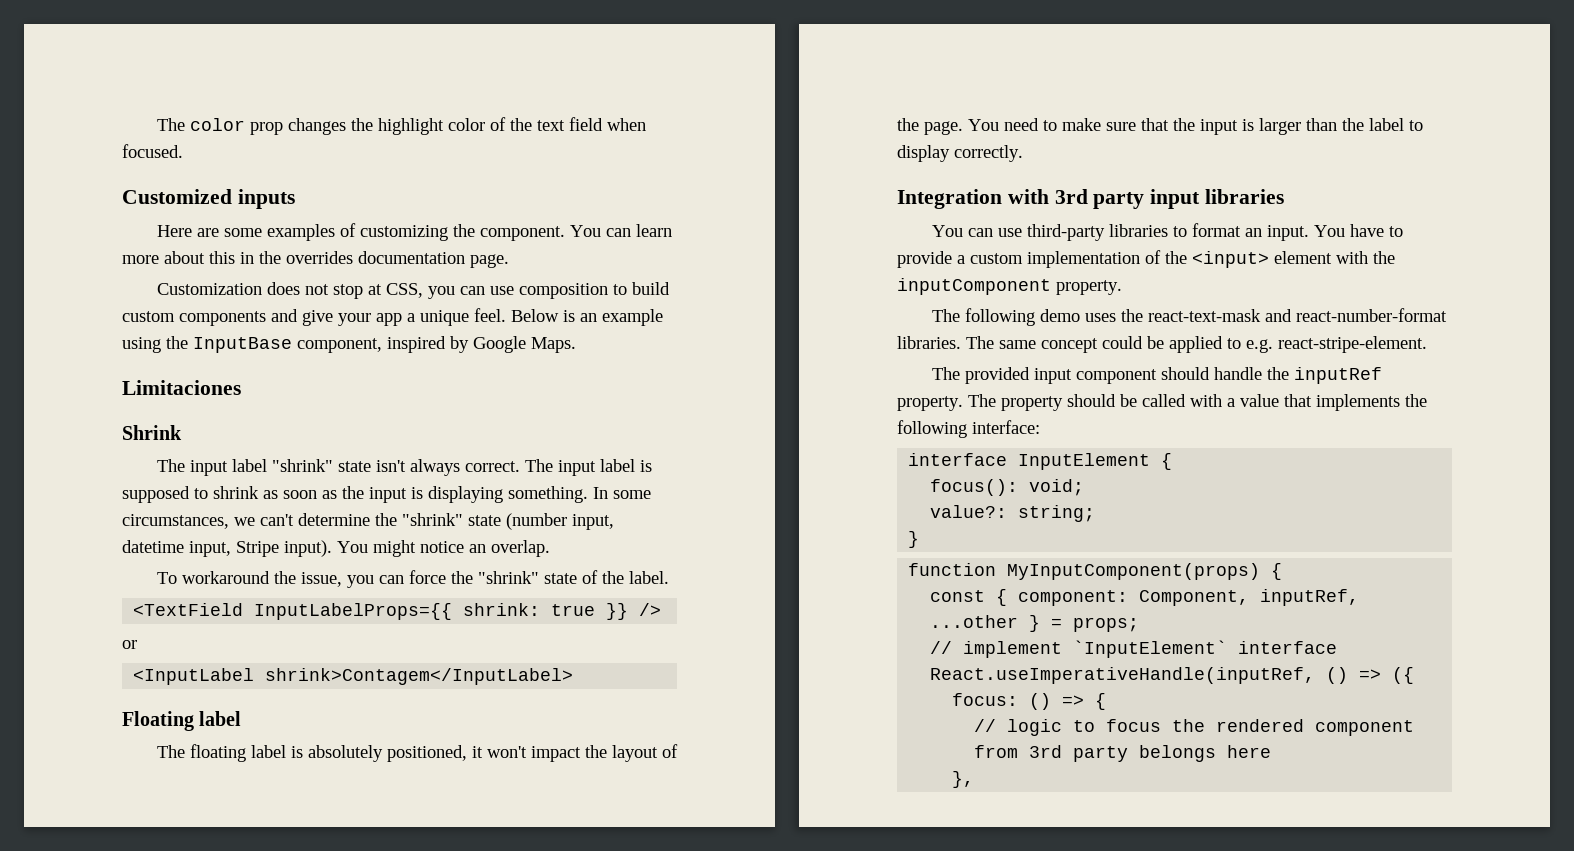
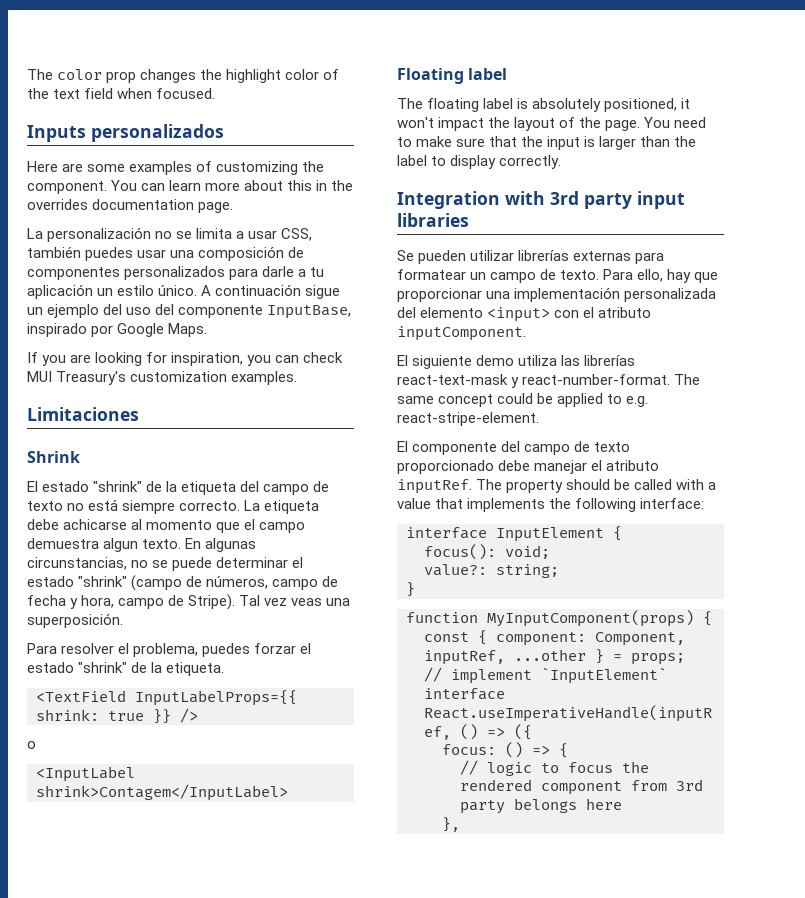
[122,189,295,209] Customized inputs -> [27,124,224,142] Inputs personalizados
[156,282,670,299] [122,308,663,326] [122,336,576,353] [122,380,241,395] [122,425,182,440] [156,459,652,476] [122,486,651,503] [122,513,614,530] [122,540,550,557] [156,570,669,588] Customization does not stop at CSS, you can use composition to build custom components and give your app a unique feel. Below is an example using the InputBase component, inspired by Google Maps. // Limitaciones // Shrink // The input label "shrink" state isn't always correct. The input label is supposed to shrink as soon as the input is displaying something. In some circumstances, we can't determine the "shrink" state (number input, datetime input, Stripe input). You might notice an overlap. // To workaround the issue, you can force the "shrink" state of the label. -> [27,227,313,242] [27,246,305,261] [27,266,325,280] [27,284,341,299] [27,304,352,319] [27,323,208,337] [27,352,344,366] [27,371,298,385] [27,407,139,421] [27,451,80,463] [27,481,330,495] [27,499,320,514] [27,519,306,533] [27,538,257,552] [27,557,304,571] [27,575,339,591] [27,594,351,610] [27,613,123,628] [27,643,312,657] [27,662,225,676] La personalización no se limita a usar CSS, también puedes usar una composición de componentes personalizados para darle a tu aplicación un estilo único. A continuación sigue un ejemplo del uso del componente InputBase, inspirado por Google Maps. // If you are looking for inspiration, you can check MUI Treasury's customization examples. // Limitaciones // Shrink // El estado "shrink" de la etiqueta del campo de texto no está siempre correcto. La etiqueta debe achicarse al momento que el campo demuestra algun texto. En algunas circunstancias, no se puede determinar el estado "shrink" (campo de números, campo de fecha y hora, campo de Stripe). Tal vez veas una superposición. // Para resolver el problema, puedes forzar el estado "shrink" de la etiqueta.
[122,640,137,649] or -> [27,741,36,749] o
[931,223,1403,241] [897,250,1395,268] [897,278,1122,295] [931,308,1447,326] [897,336,961,349] You can use third-party libraries to format an input. You have to provide a custom implementation of the <input> element with the inputComponent property. // The following demo uses the react-text-mask and react-number-format libraries. -> [397,250,665,264] [397,269,719,283] [397,287,717,302] [397,307,652,322] [397,326,526,341] [397,355,636,369] [397,374,671,388] Se pueden utilizar librerías externas para formatear un campo de texto. Para ello, hay que proporcionar una implementación personalizada del elemento <input> con el atributo inputComponent. // El siguiente demo utiliza las librerías react-text-mask y react-number-format.
[931,367,1382,384] [897,396,963,411] The provided input component should handle the inputRef property. -> [397,441,631,455] [397,460,660,474] [397,479,472,494] El componente del campo de texto proporcionado debe manejar el atributo inputRef.

